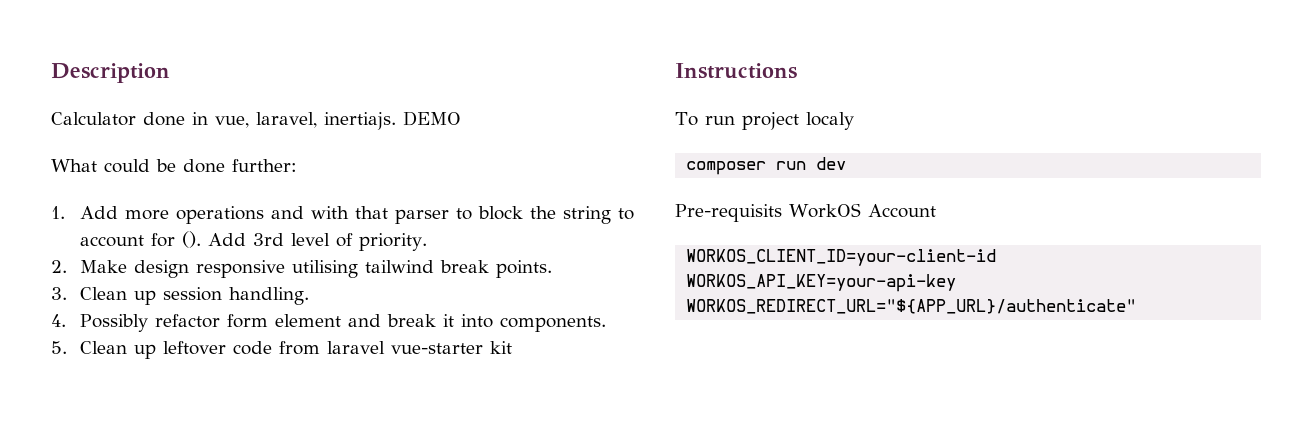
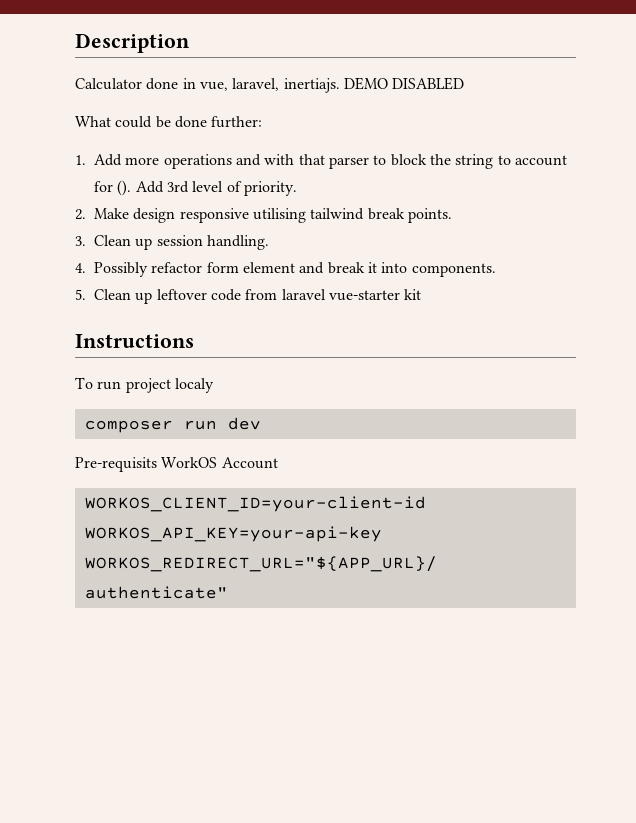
(461, 118) none -> [392,77,465,90] DISABLED

